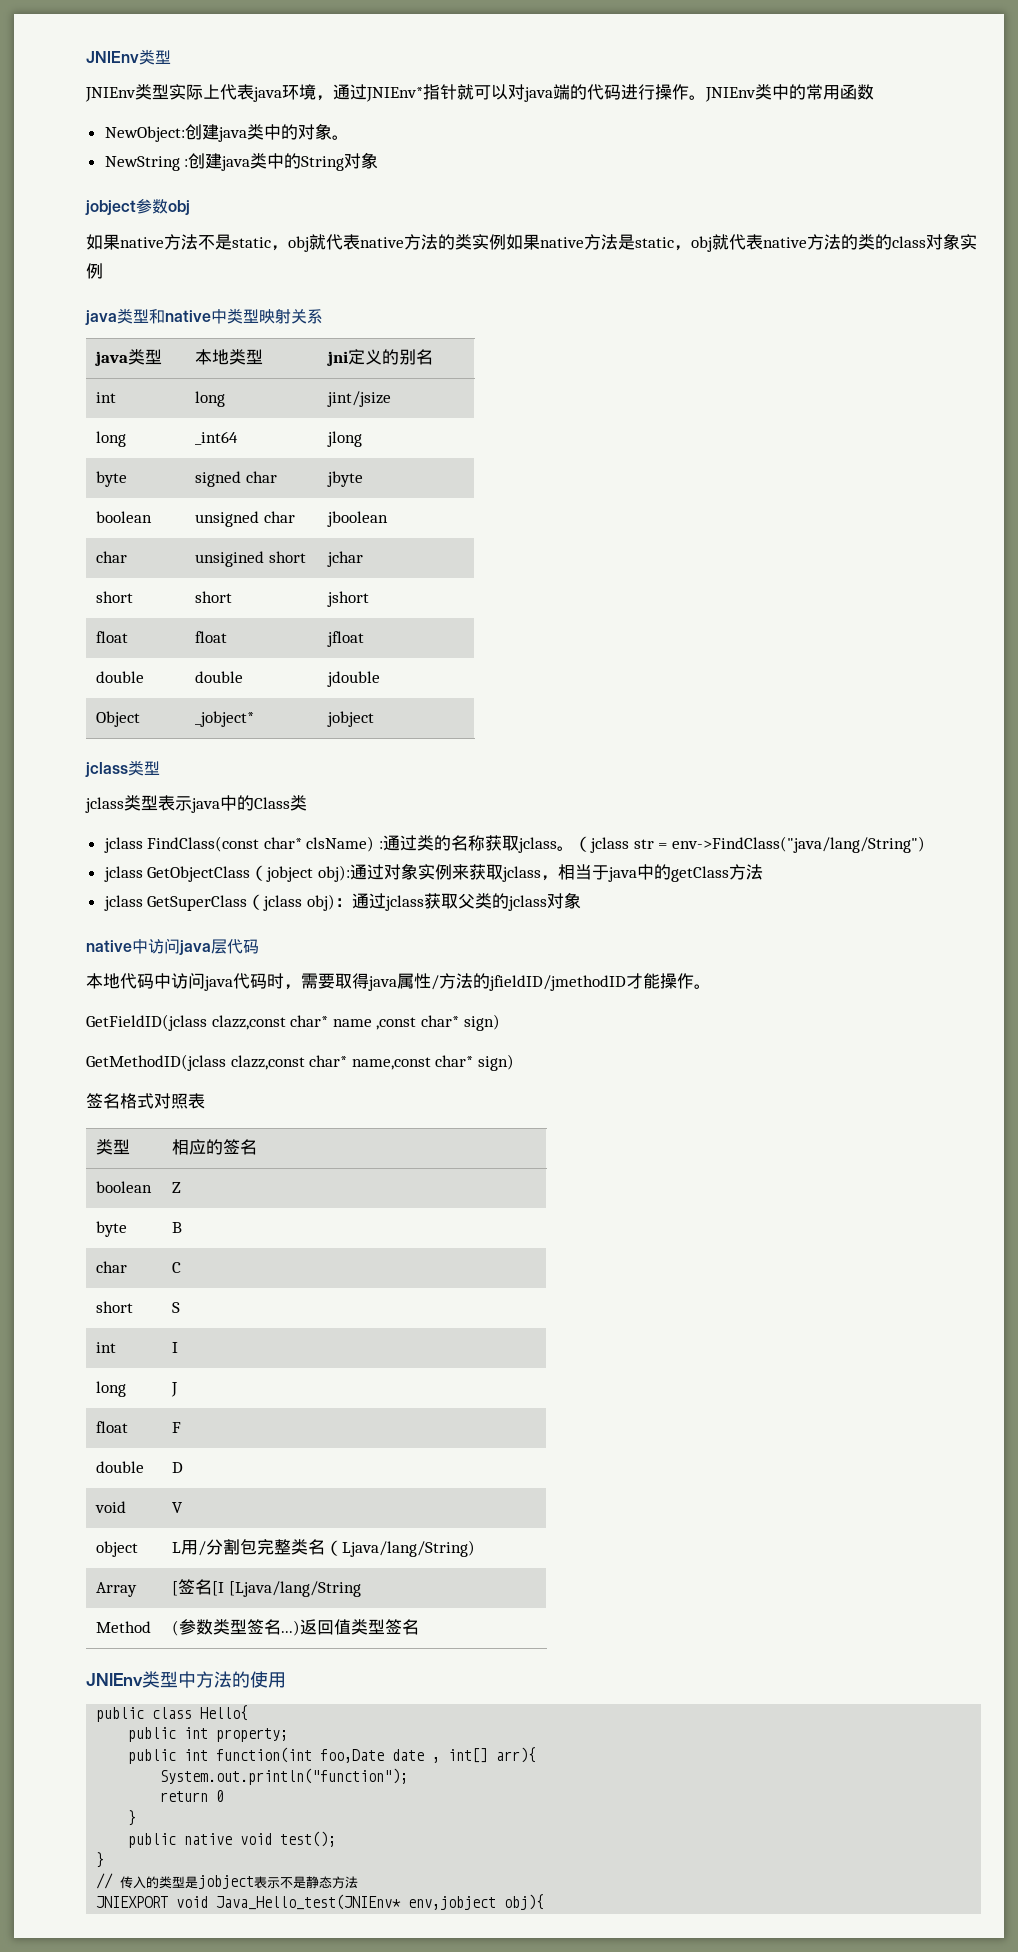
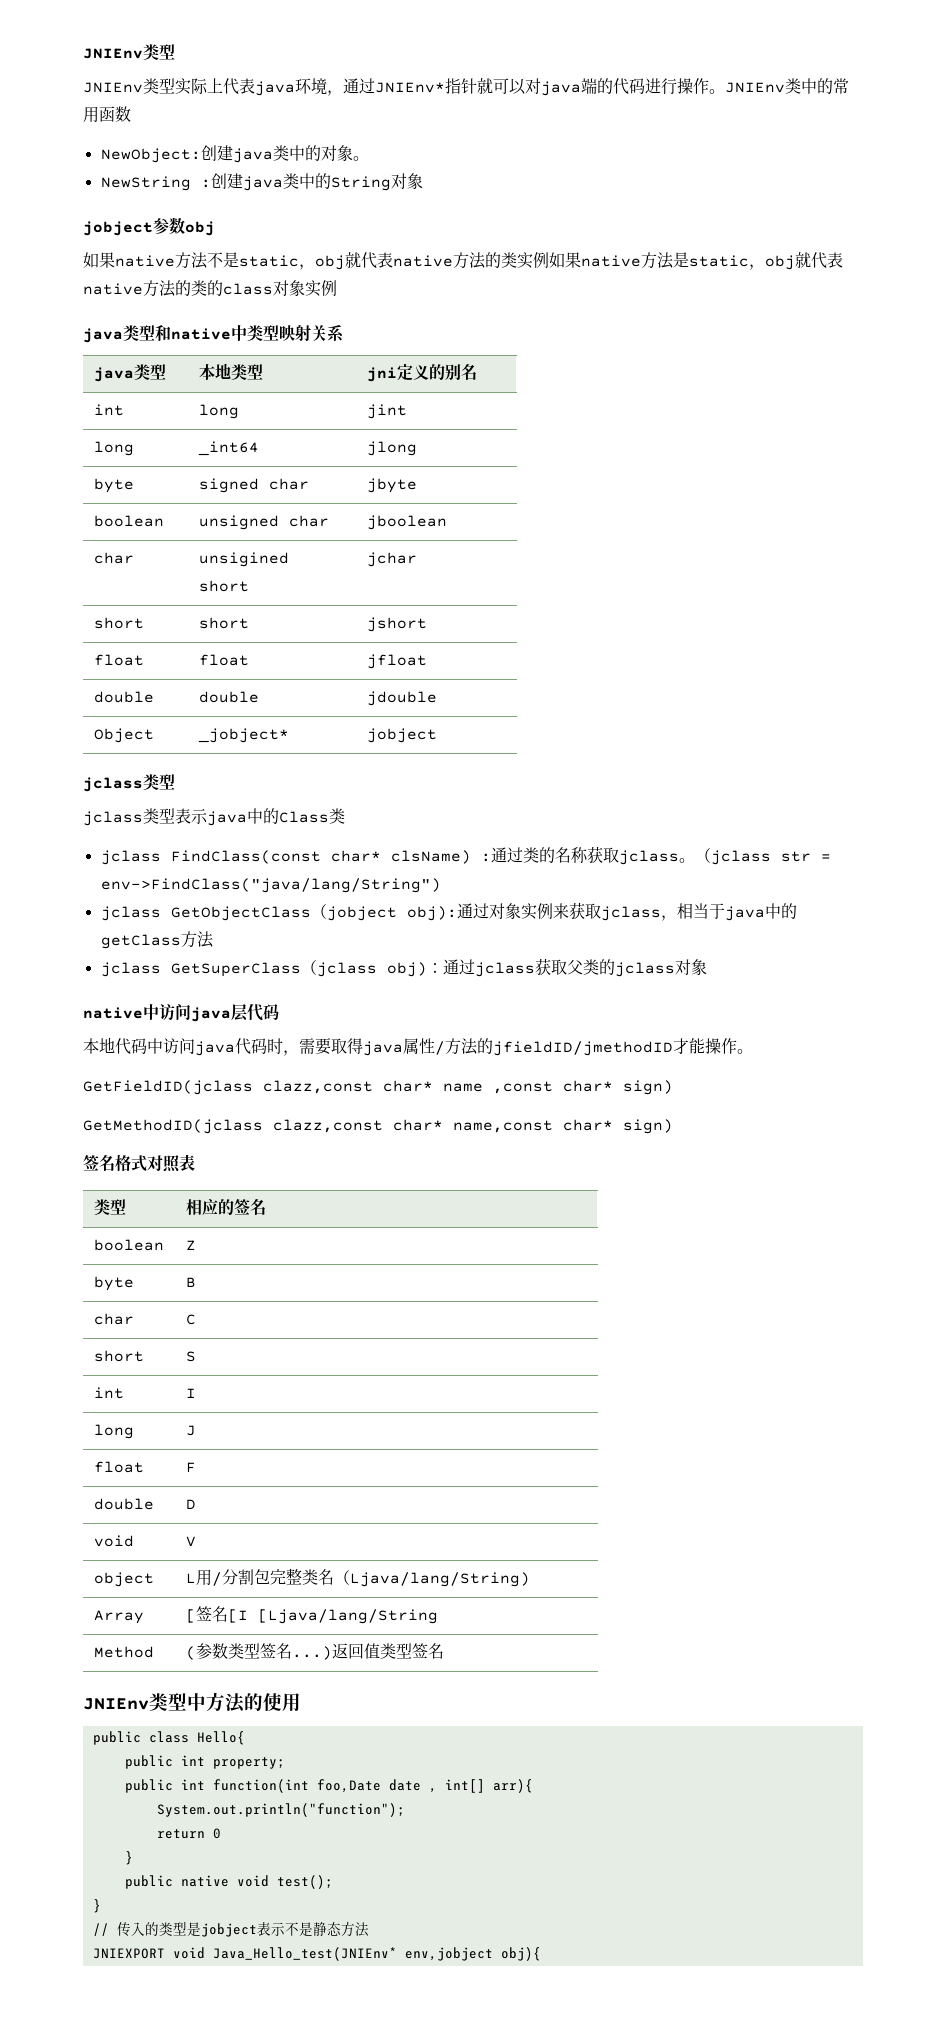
[327,391,392,407] jint/jsize -> [366,404,407,419] jint

